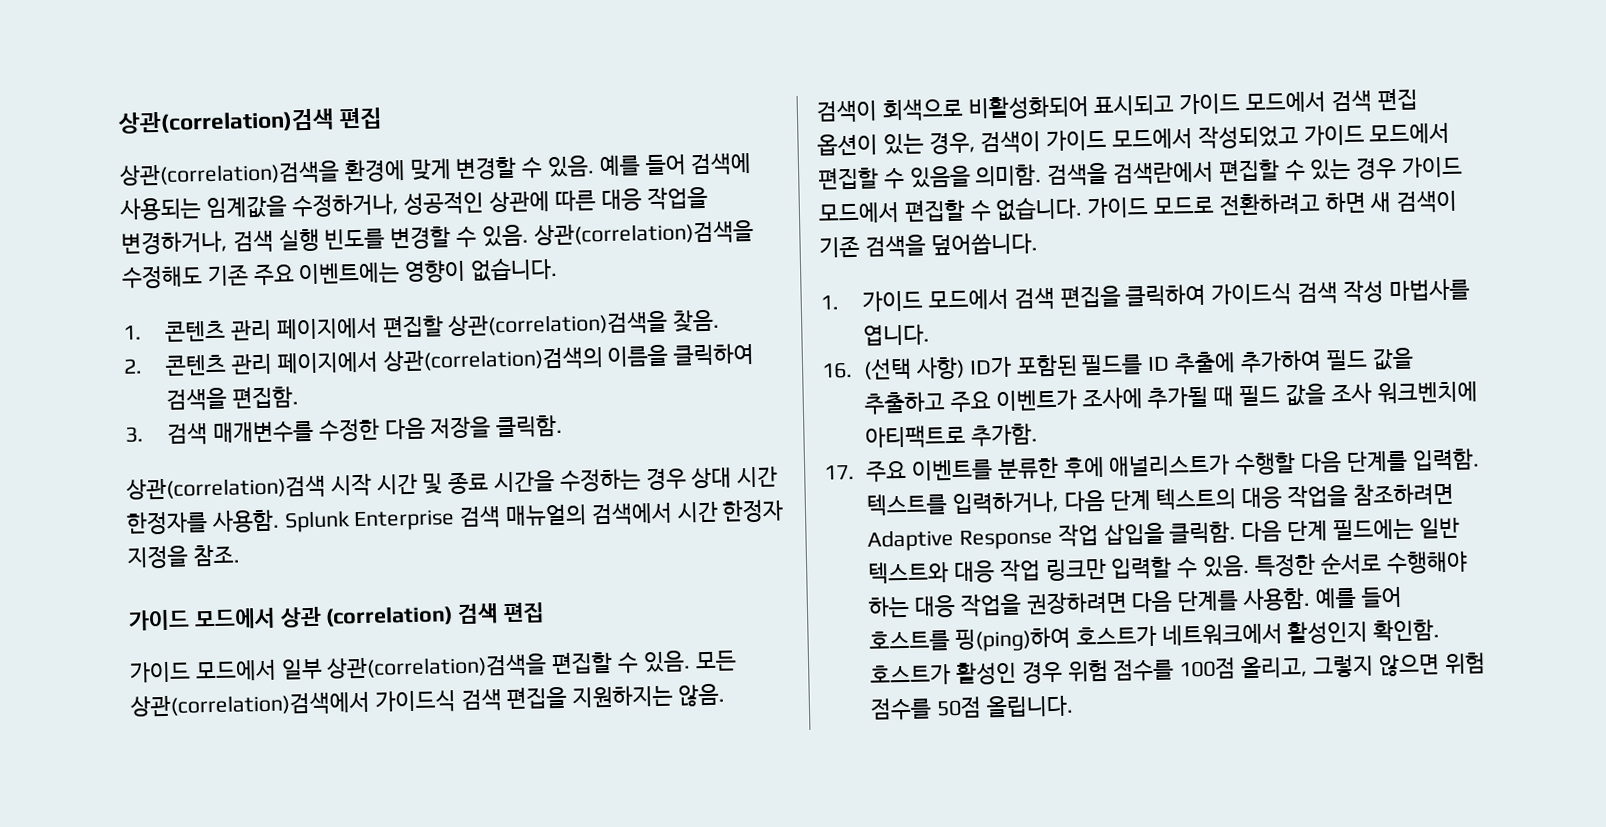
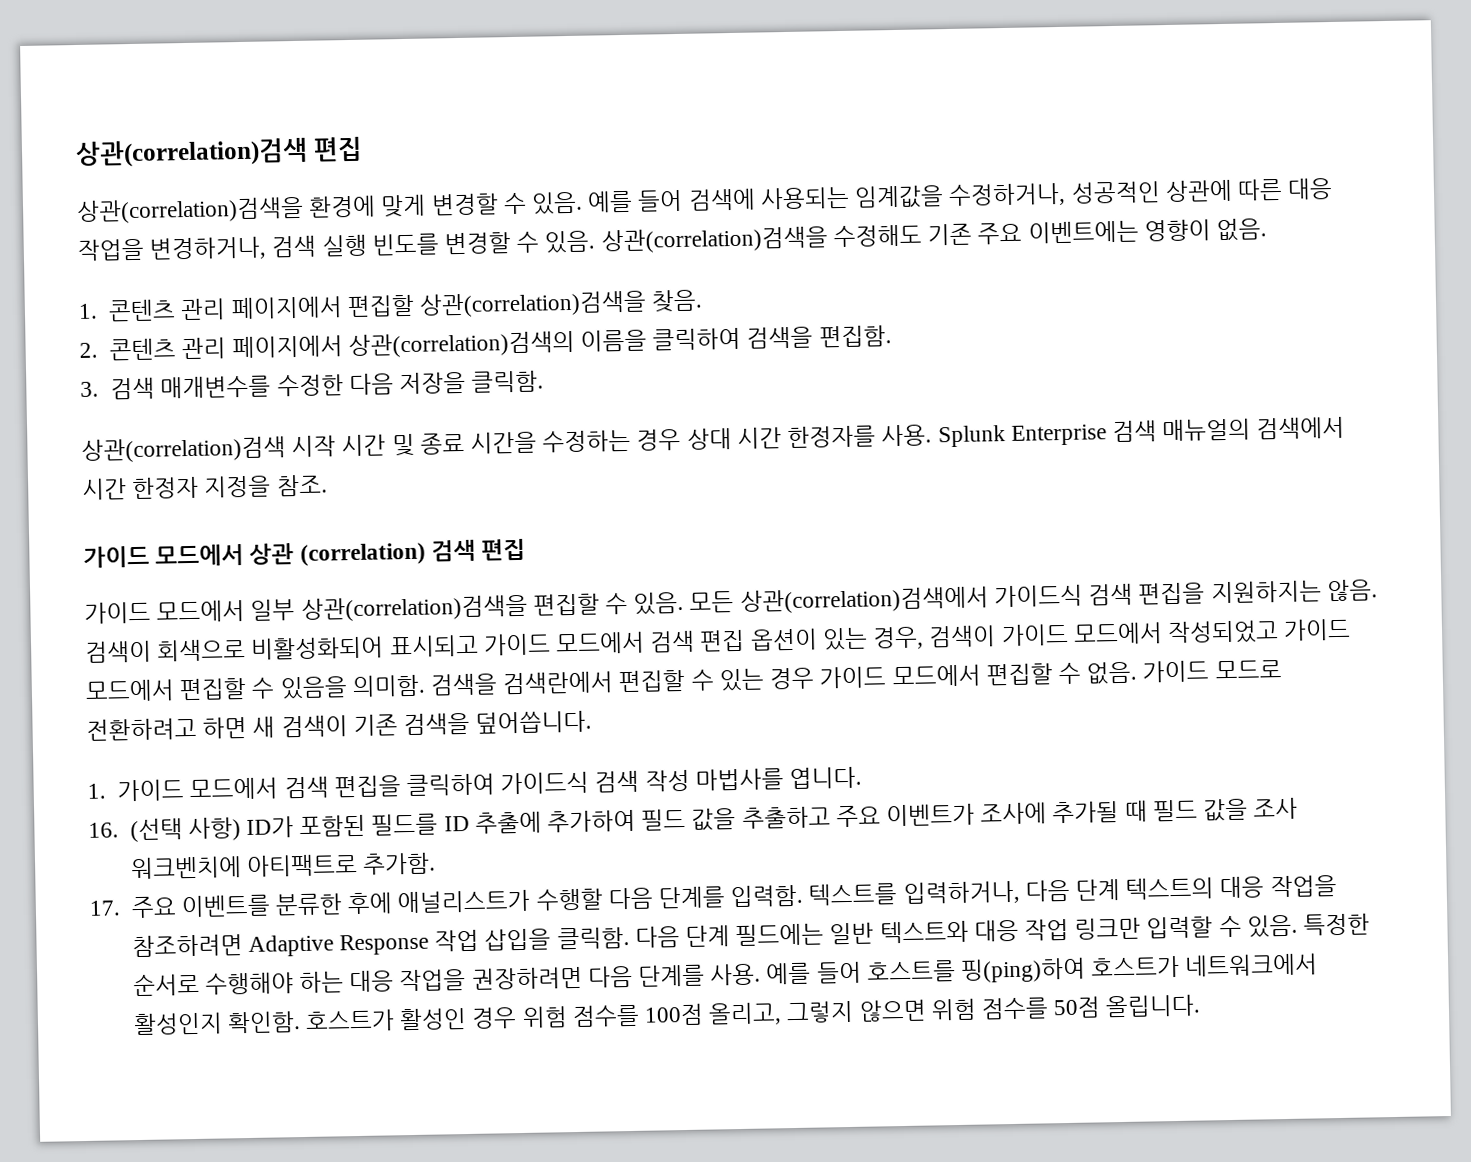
[470,256,559,282] 없습니다. -> [1215,218,1267,242] 없음.
[210,509,280,534] 사용함. -> [881,424,933,447] 사용.
[995,196,1084,222] 없습니다. -> [1086,661,1138,685] 없음.
[1242,587,1312,612] 사용함. -> [710,963,762,986] 사용.

